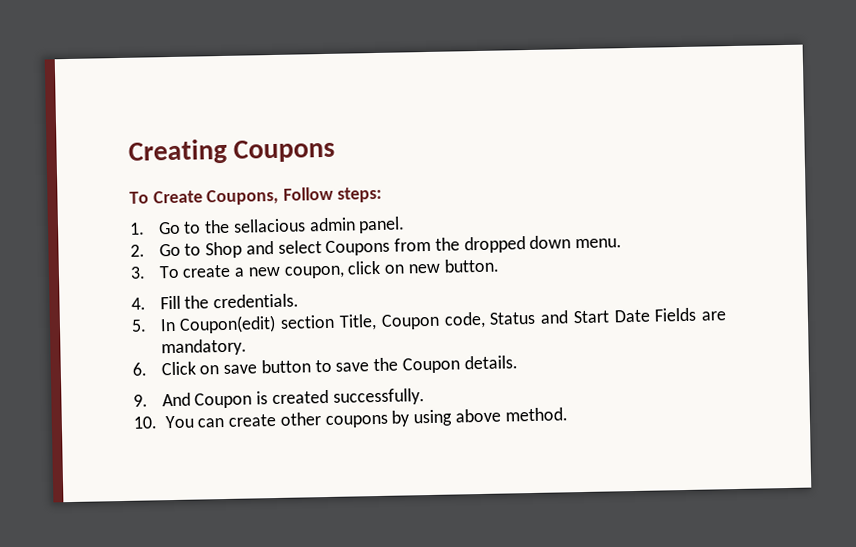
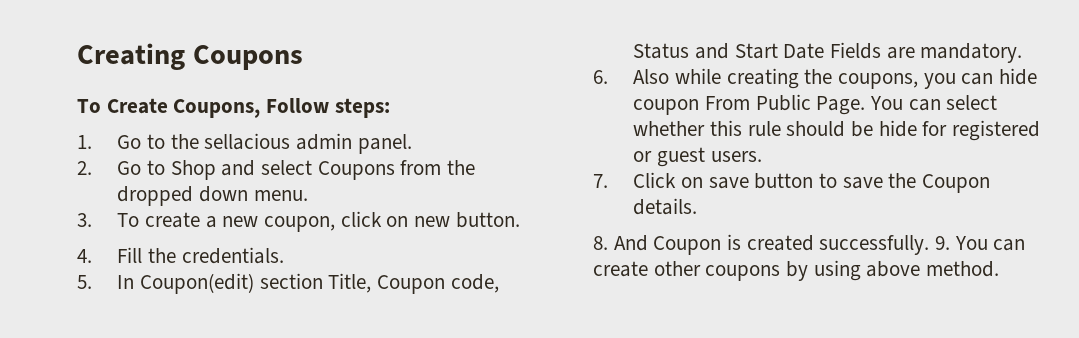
(147, 369) none -> [633,68,1038,89] [633,94,998,115] [633,120,1041,141] [633,147,762,167] [593,174,608,188] Also while creating the coupons, you can hide coupon From Public Page. You can select whether this rule should be hide for registered or guest users. // 7.
[133,394,148,407] 9. -> [593,236,608,250] 8.
[133,416,157,429] // 10. -> [935,236,951,250] 9.

